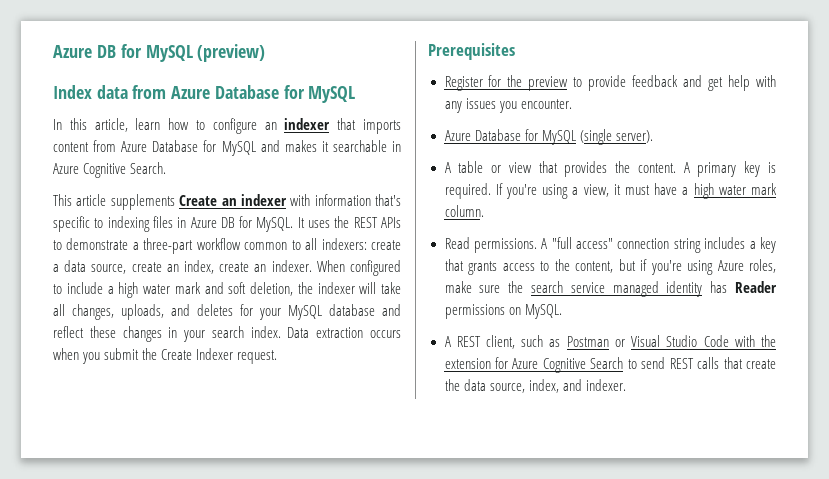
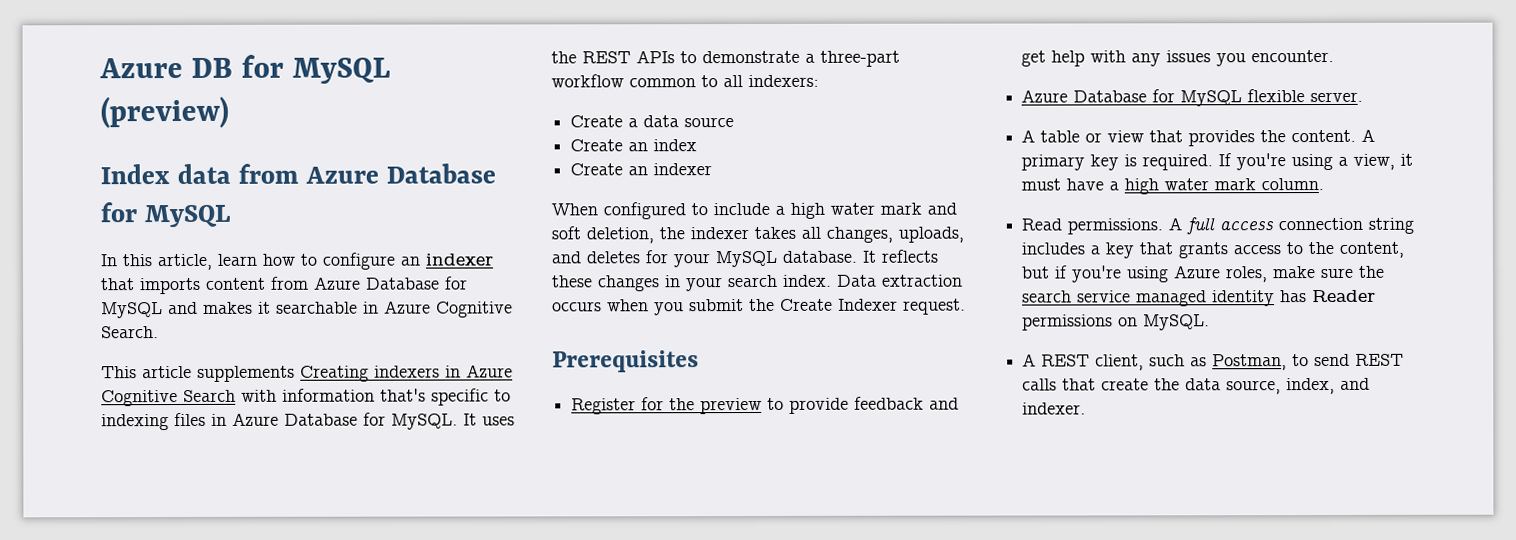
[179,194,287,206] Create an indexer -> [300,364,513,382] [101,389,236,407] Creating indexers in Azure Cognitive Search
[220,217,235,228] DB -> [284,413,358,426] Database
[371,240,402,250] create -> [570,115,624,128] // Create
[91,260,312,274] source, create an index, create an indexer. -> [684,117,735,128] [570,139,698,152] [570,163,713,176] source // Create an index // Create an indexer //
[359,282,401,294] will take -> [754,226,796,240] takes
[329,304,401,316] [53,326,84,338] database and reflect -> [782,249,938,263] database. It reflects
[579,129,653,145] (single server). -> [1247,89,1364,103] flexible server.
[551,237,614,249] "full access" -> [1186,217,1275,235] full access
[566,335,776,347] [444,357,624,373] Postman or Visual Studio Code with the extension for Azure Cognitive Search -> [1212,354,1288,371] Postman,

